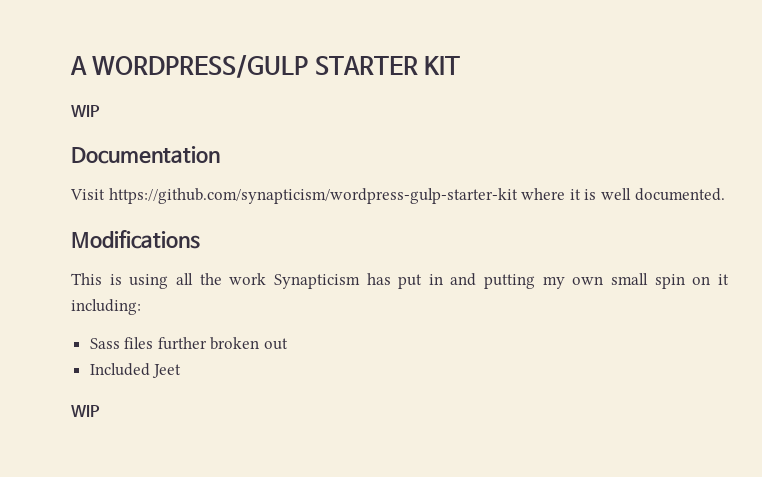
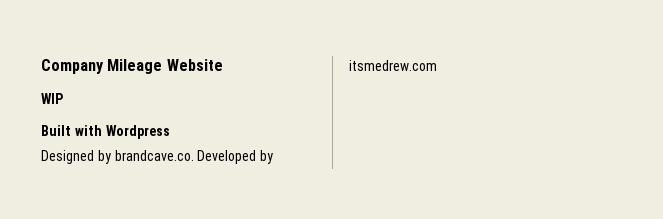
[70,55,461,78] [71,105,100,117] [71,146,220,164] [70,188,725,204] [71,230,200,249] [71,273,729,289] [71,299,141,315] [89,337,289,350] [89,363,182,378] [71,405,100,417] A WORDPRESS/GULP STARTER KIT // WIP // Documentation // Visit https://github.com/synapticism/wordpress-gulp-starter-kit where it is well documented. // Modifications // This is using all the work Synapticism has put in and putting my own small spin on it including: // Sass files further broken out // Included Jeet // WIP -> [41,59,223,74] [41,93,63,104] [41,125,170,139] [41,150,274,164] [349,60,437,71] Company Mileage Website // WIP // Built with Wordpress // Designed by brandcave.co. Developed by itsmedrew.com

